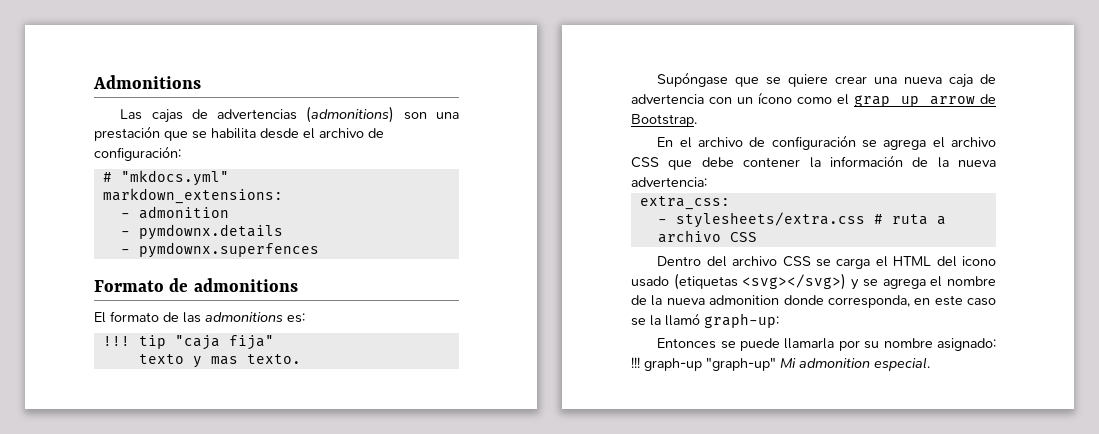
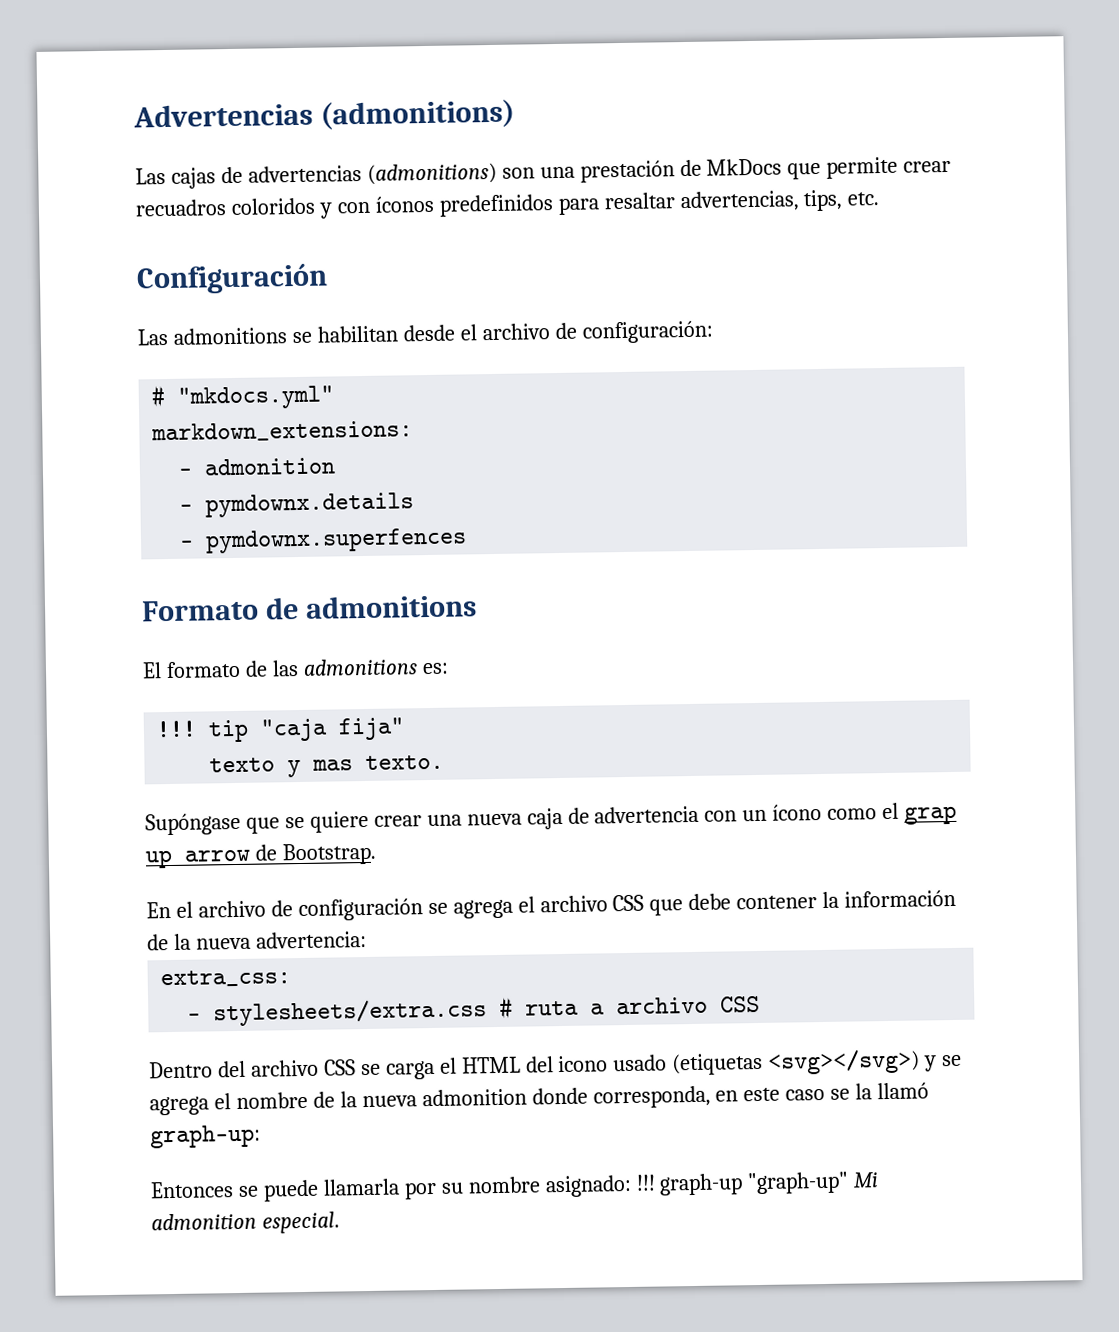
[93,75,201,89] Admonitions -> [133,99,515,130] Advertencias (admonitions)
[164,128,256,141] que se habilita -> [679,156,952,180] [135,189,880,219] [136,263,328,295] [137,325,398,346] de MkDocs que permite crear recuadros coloridos y con íconos predefinidos para resaltar advertencias, tips, etc. // Configuración // Las admonitions se habilitan

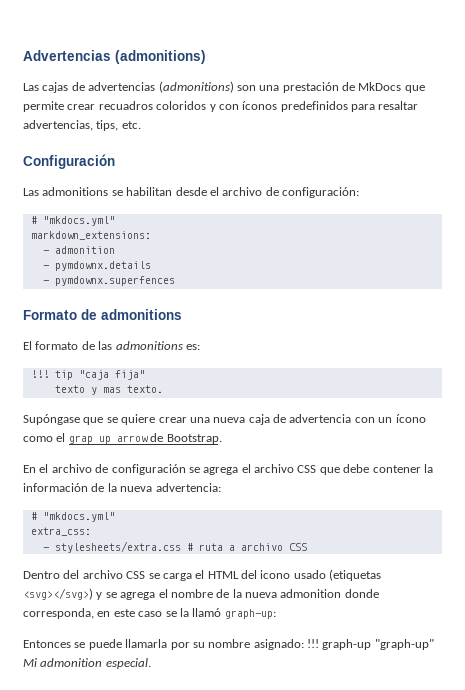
(367, 940) none -> [30,512,115,522] // # "mkdocs.yml"

